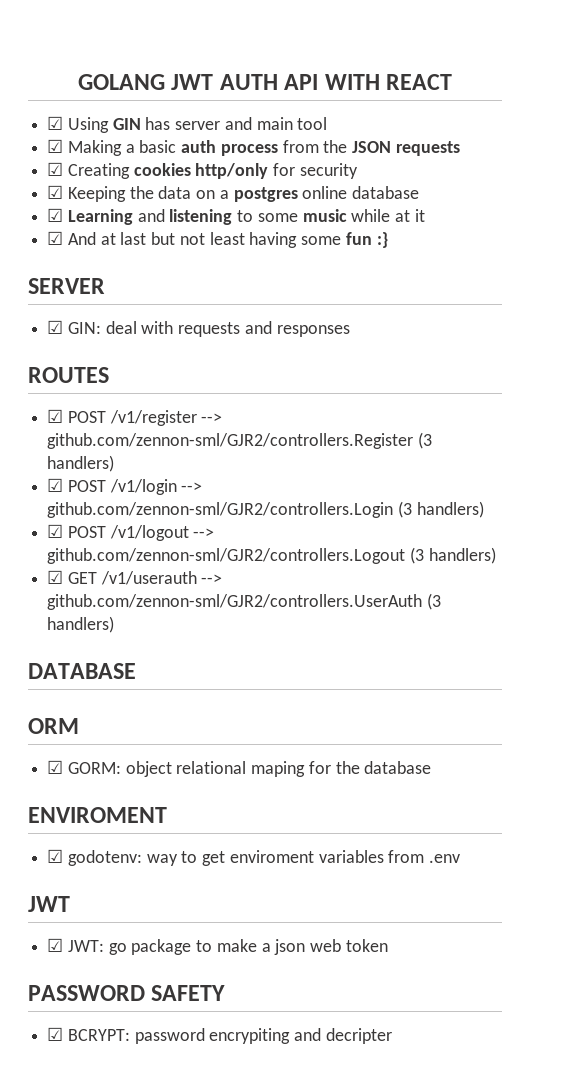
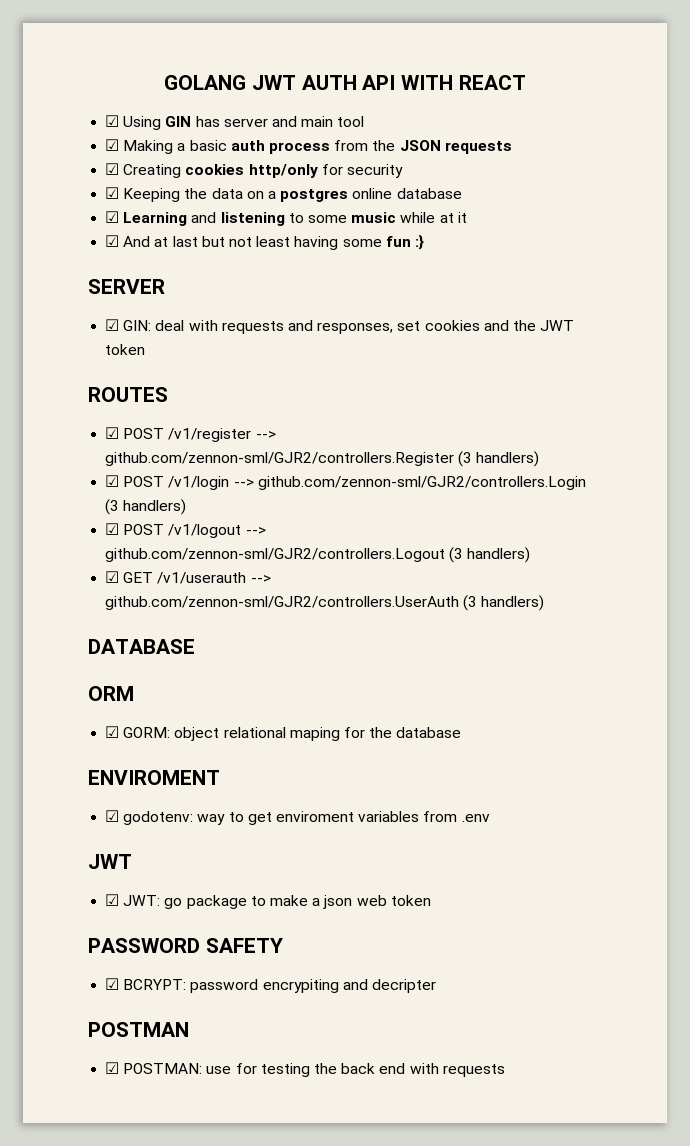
[276,325,350,337] responses -> [317,320,575,334] [105,344,146,355] responses, set cookies and the JWT token
(392, 1036) none -> [88,1022,189,1037] [105,1062,505,1077] // POSTMAN // ☑ POSTMAN: use for testing the back end with requests

